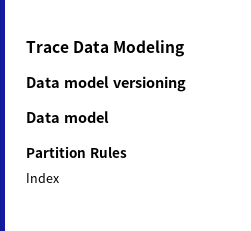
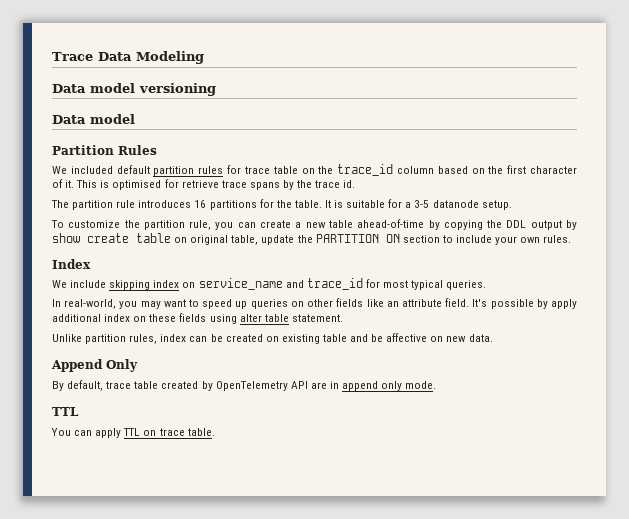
[26,173,60,183] Index -> [52,164,577,176] [52,179,356,190] [51,199,512,210] [51,219,577,230] [52,233,572,245] [52,259,91,269] [52,278,487,290] [52,298,578,309] [52,313,343,324] [52,333,493,344] [51,359,138,372] [52,380,437,391] [52,407,79,416] [51,428,215,438] We included default partition rules for trace table on the trace_id column based on the first character of it. This is optimised for retrieve trace spans by the trace id. // The partition rule introduces 16 partitions for the table. It is suitable for a 3-5 datanode setup. // To customize the partition rule, you can create a new table ahead-of-time by copying the DDL output by show create table on original table, update the PARTITION ON section to include your own rules. // Index // We include skipping index on service_name and trace_id for most typical queries. // In real-world, you may want to speed up queries on other fields like an attribute field. It's possible by apply additional index on these fields using alter table statement. // Unlike partition rules, index can be created on existing table and be affective on new data. // Append Only // By default, trace table created by OpenTelemetry API are in append only mode. // TTL // You can apply TTL on trace table.

